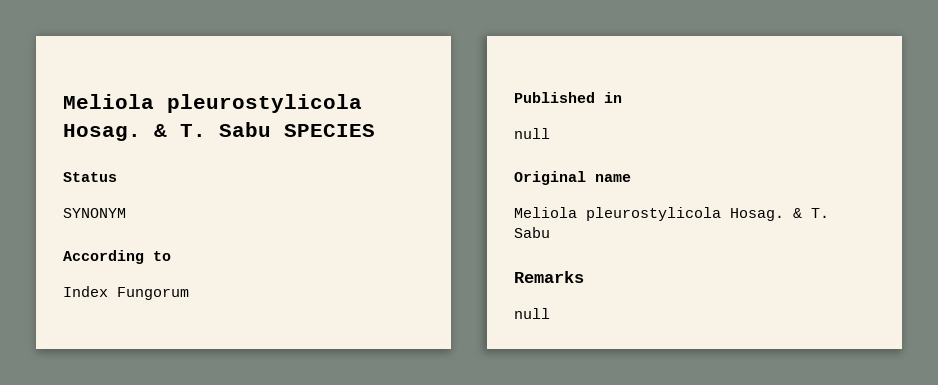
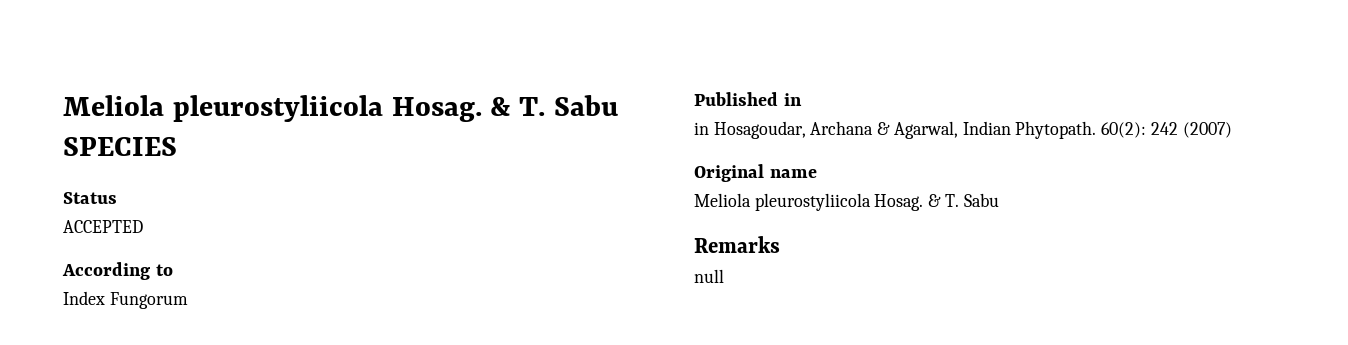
[63,94,362,113] Meliola pleurostylicola -> [63,95,383,122] Meliola pleurostyliicola
[63,208,126,218] SYNONYM -> [63,220,143,233] ACCEPTED
[514,128,550,139] null -> [694,121,1232,139] in Hosagoudar, Archana & Agarwal, Indian Phytopath. 60(2): 242 (2007)
[586,207,721,221] pleurostylicola -> [754,193,871,211] pleurostyliicola

